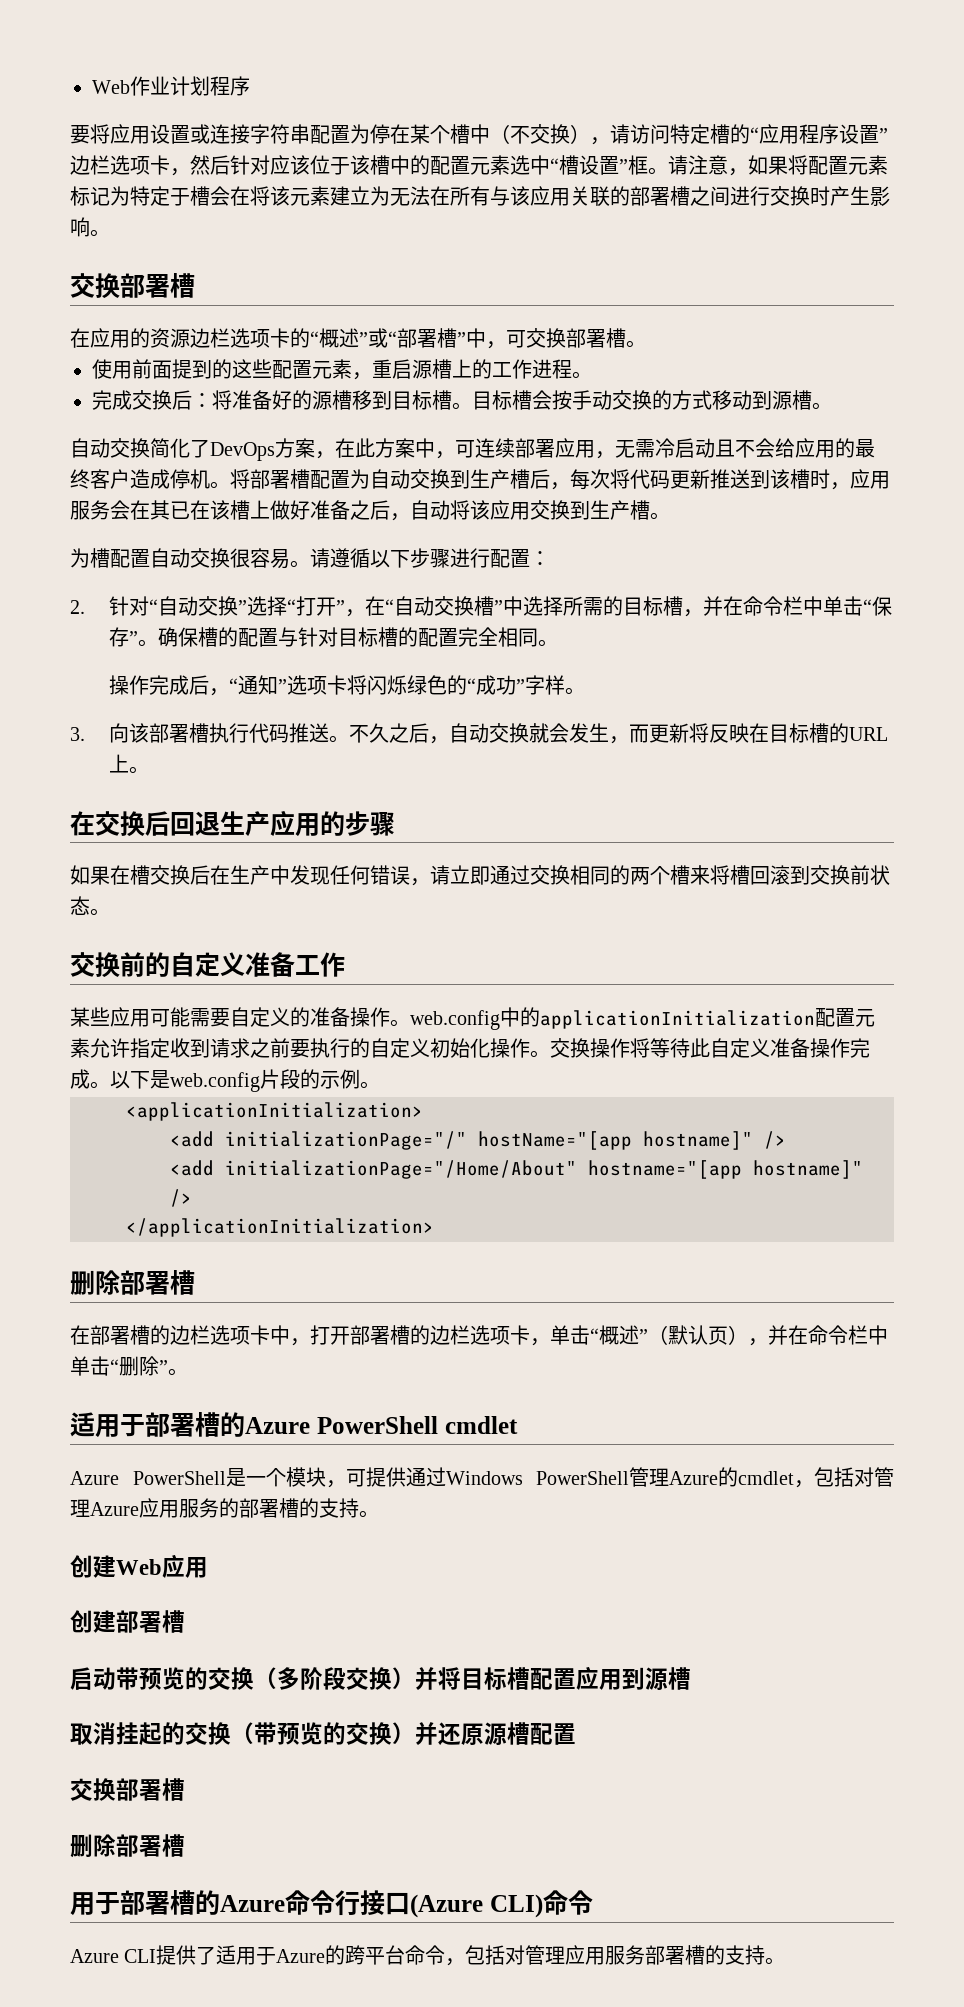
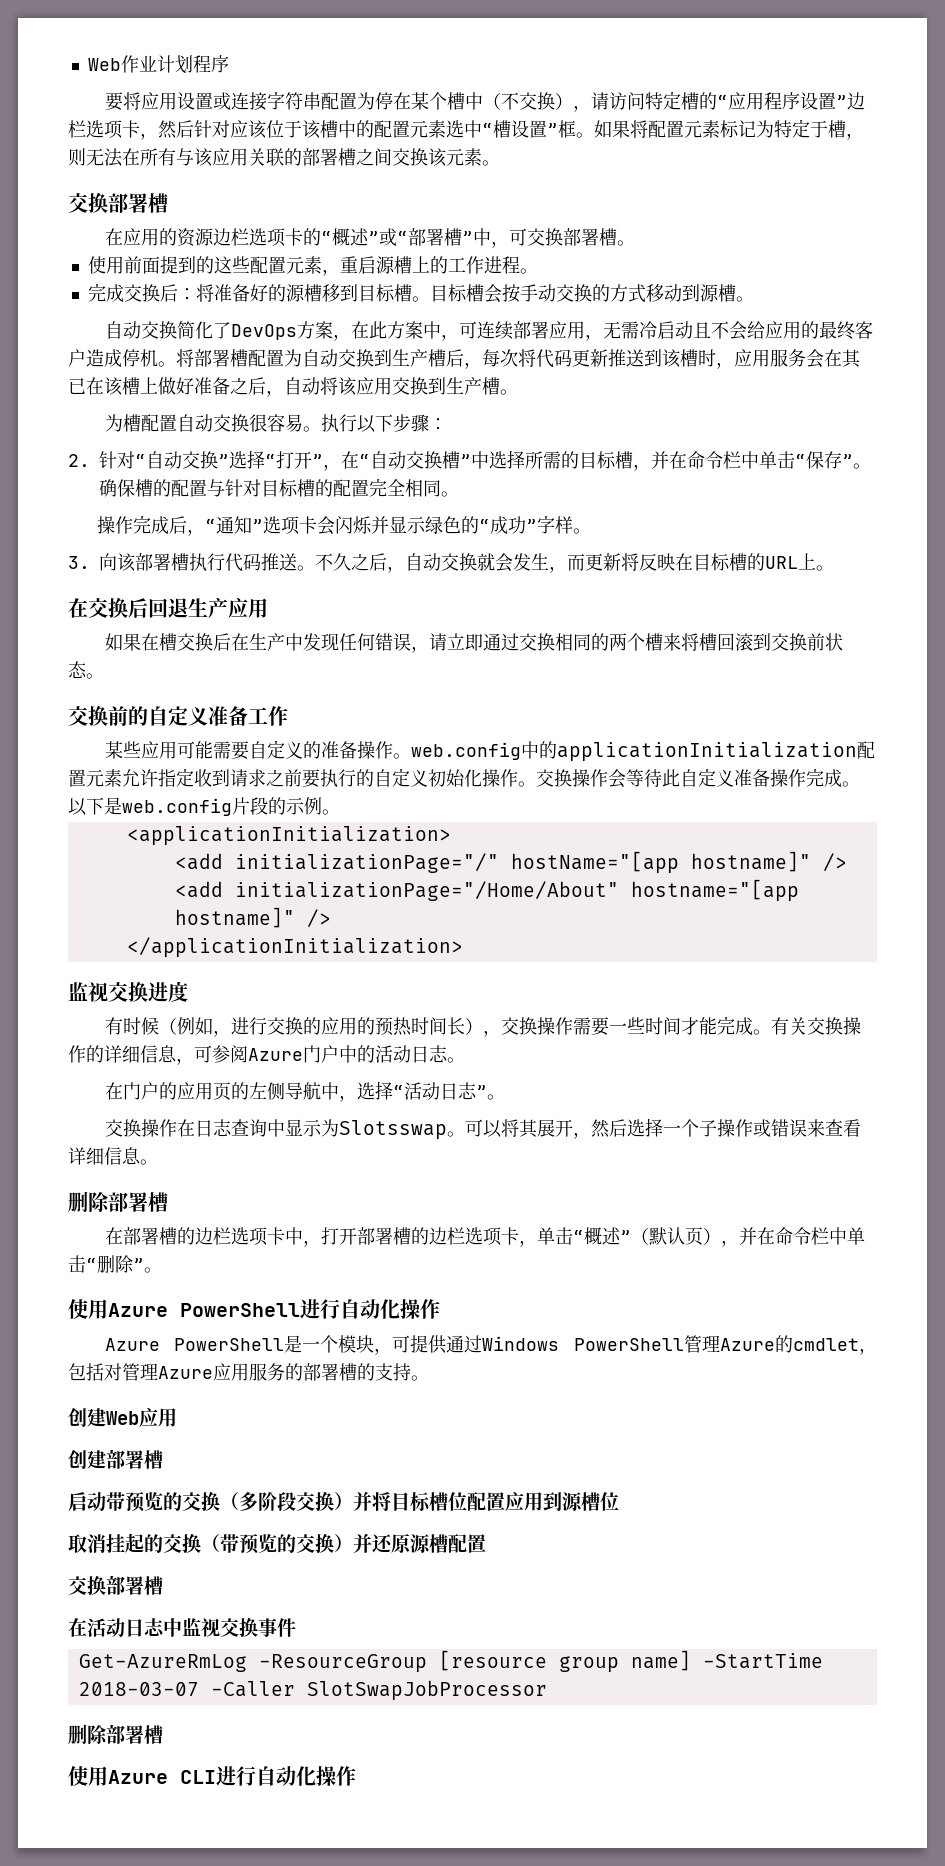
[668,155,748,176] 请注意， -> (594, 135) none
[210,186,390,206] 会在将该元素建立为 -> [846,133,864,140] [68,148,86,166] ，则
[730,186,890,206] [70,217,90,237] 进行交换时产生影响 -> [392,148,482,167] 交换该元素
[310,548,370,568] 请遵循 -> [320,414,357,432] 执行
[450,548,530,568] 进行配置 -> (429, 423) none
[347,675,408,695] 将闪烁 -> [317,516,427,535] 会闪烁并显示
[320,811,395,836] 的步骤 -> (268, 608) none
[630,1038,650,1058] 将 -> [608,769,626,788] 会
(434, 1227) none -> [68,981,188,1002] [104,1016,861,1037] [68,1045,465,1065] [104,1081,505,1102] [104,1118,861,1140] [68,1147,158,1165] // 监视交换进度 // 有时候（例如，进行交换的应用的预热时间长），交换操作需要一些时间才能完成。有关交换操作的详细信息，可参阅Azure门户中的活动日志。 // 在门户的应用页的左侧导航中，选择“活动日志”。 // 交换操作在日志查询中显示为Slotsswap。可以将其展开，然后选择一个子操作或错误来查看详细信息。
[70,1412,518,1438] 适用于部署槽的Azure PowerShell cmdlet -> [68,1299,440,1319] 使用Azure PowerShell进行自动化操作
(530, 1678) none -> [448,1492,467,1511] 位
(691, 1678) none -> [600,1492,619,1511] 位
[70,1834,185,1858] [70,1890,593,1918] [70,1945,786,1966] 删除部署槽 // 用于部署槽的Azure命令行接口(Azure CLI)命令 // Azure CLI提供了适用于Azure的跨平台命令，包括对管理应用服务部署槽的支持。 -> [68,1617,296,1637] [78,1650,823,1673] [78,1680,547,1701] [68,1724,163,1745] [68,1766,356,1786] 在活动日志中监视交换事件 // Get-AzureRmLog -ResourceGroup [resource group name] -StartTime 2018-03-07 -Caller SlotSwapJobProcessor // 删除部署槽 // 使用Azure CLI进行自动化操作

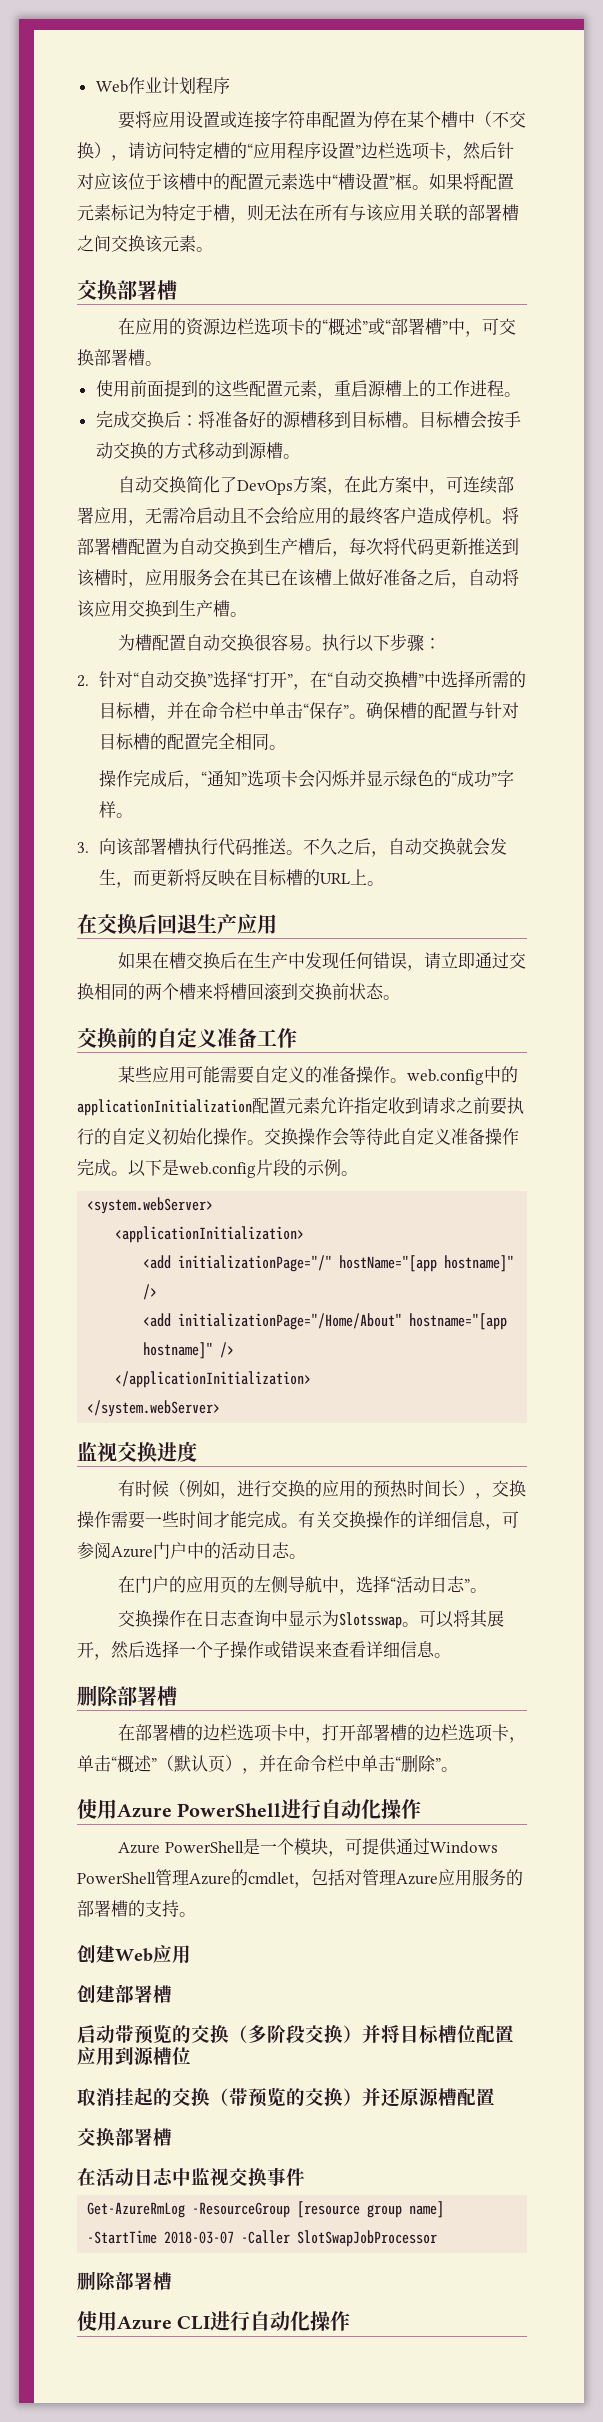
(340, 812) none -> [87,1197,214,1214] // <system.webServer>
(463, 947) none -> [87,1400,221,1417] // </system.webServer>

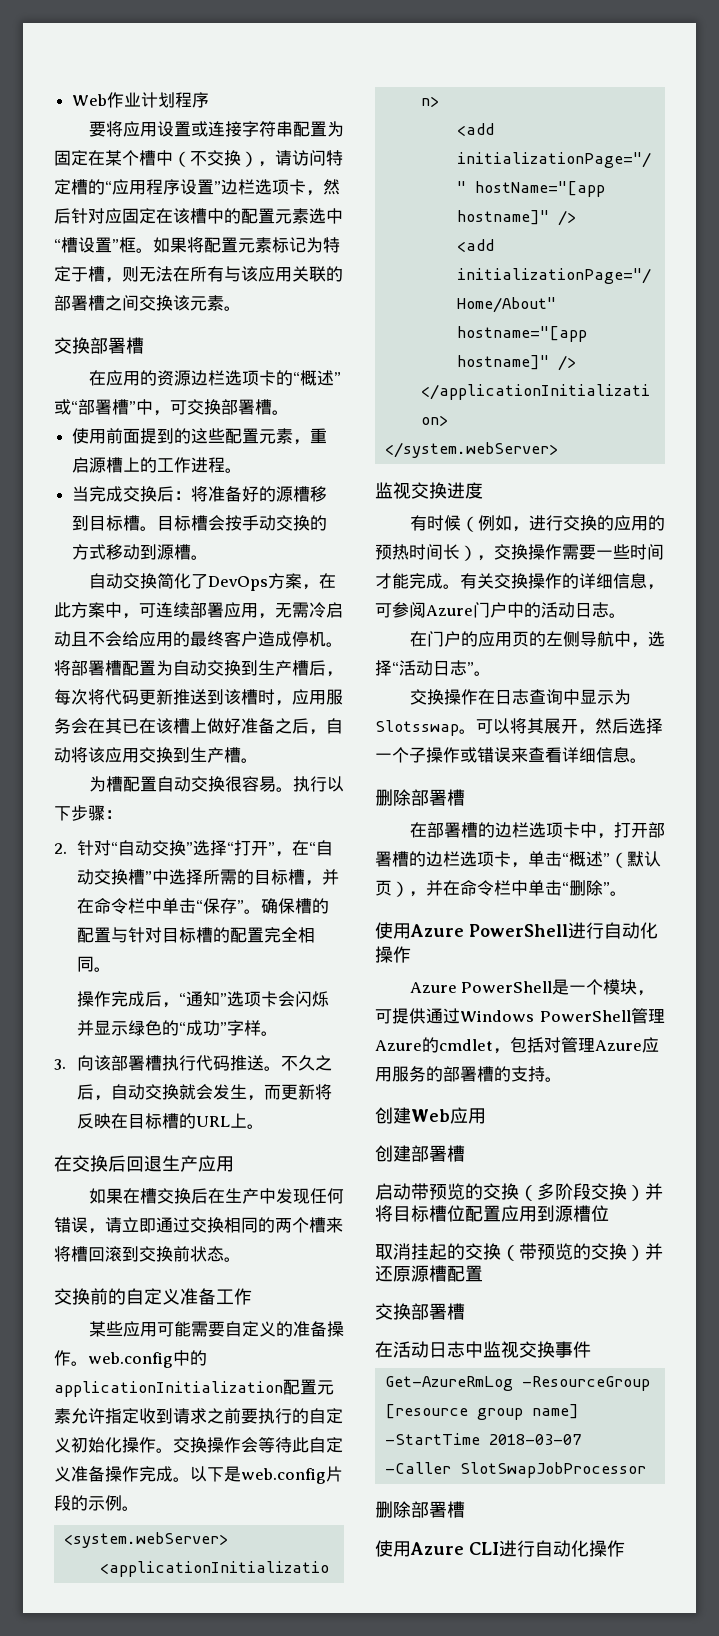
[373,111,391,128] 停 -> [54,150,88,166] 固定
[111,173,162,191] 该位于 -> [122,208,173,224] 固定在
(521, 394) none -> [72,486,90,502] 当

